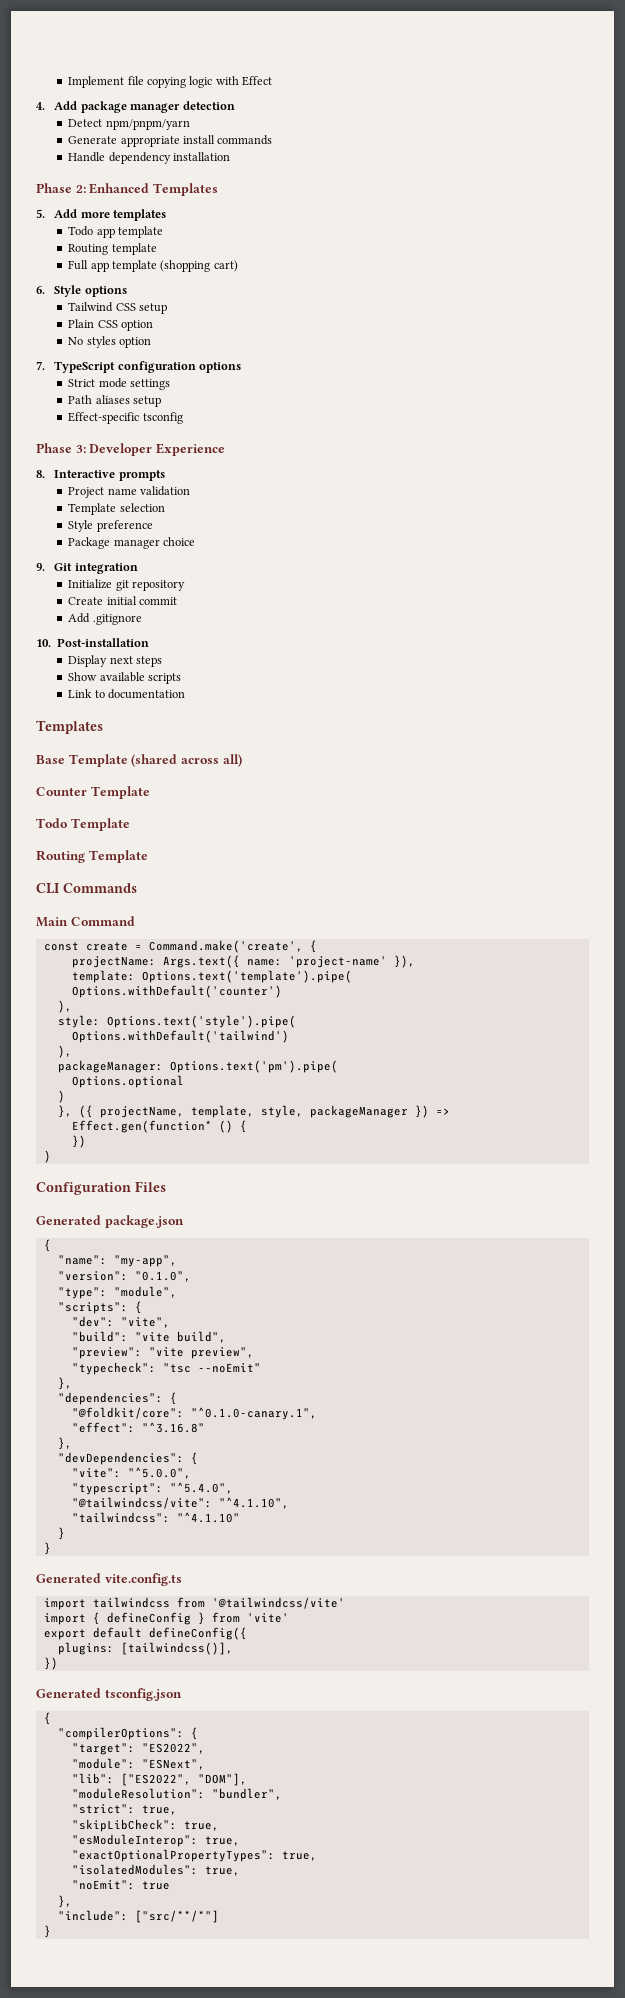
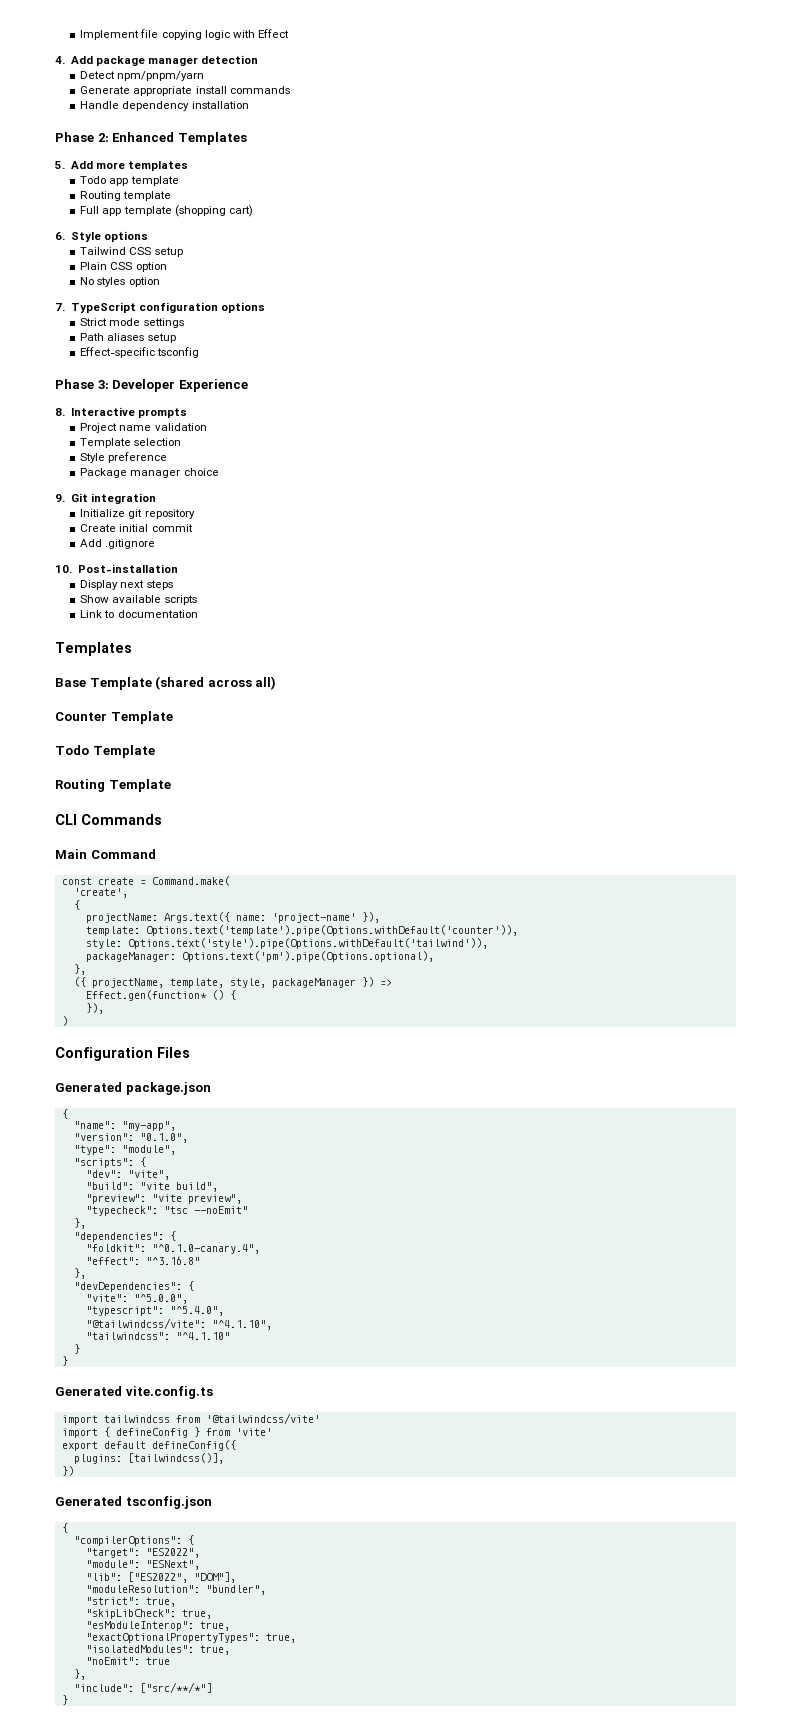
[148,940,303,953] Command.make('create', -> [151,876,230,886] [73,888,128,898] Command.make( // 'create', //
[141,970,352,983] [71,985,282,998] [57,1000,72,1013] [57,1015,296,1028] [71,1030,289,1043] [57,1045,72,1058] [57,1060,338,1073] [71,1075,184,1088] [57,1090,65,1103] [57,1105,72,1118] Options.text('template').pipe( // Options.withDefault('counter') // ), // style: Options.text('style').pipe( // Options.withDefault('tailwind') // ), // packageManager: Options.text('pm').pipe( // Options.optional // ) // }, -> [145,925,518,936] [85,938,488,949] [85,951,434,962] [73,964,86,975] Options.text('template').pipe(Options.withDefault('counter')), // style: Options.text('style').pipe(Options.withDefault('tailwind')), // packageManager: Options.text('pm').pipe(Options.optional), // }, //
[71,1135,86,1148] }) -> [85,1003,104,1014] }),
[71,1407,317,1420] "@foldkit/core": "^0.1.0-canary.1", -> [85,1244,260,1254] "foldkit": "^0.1.0-canary.4",

